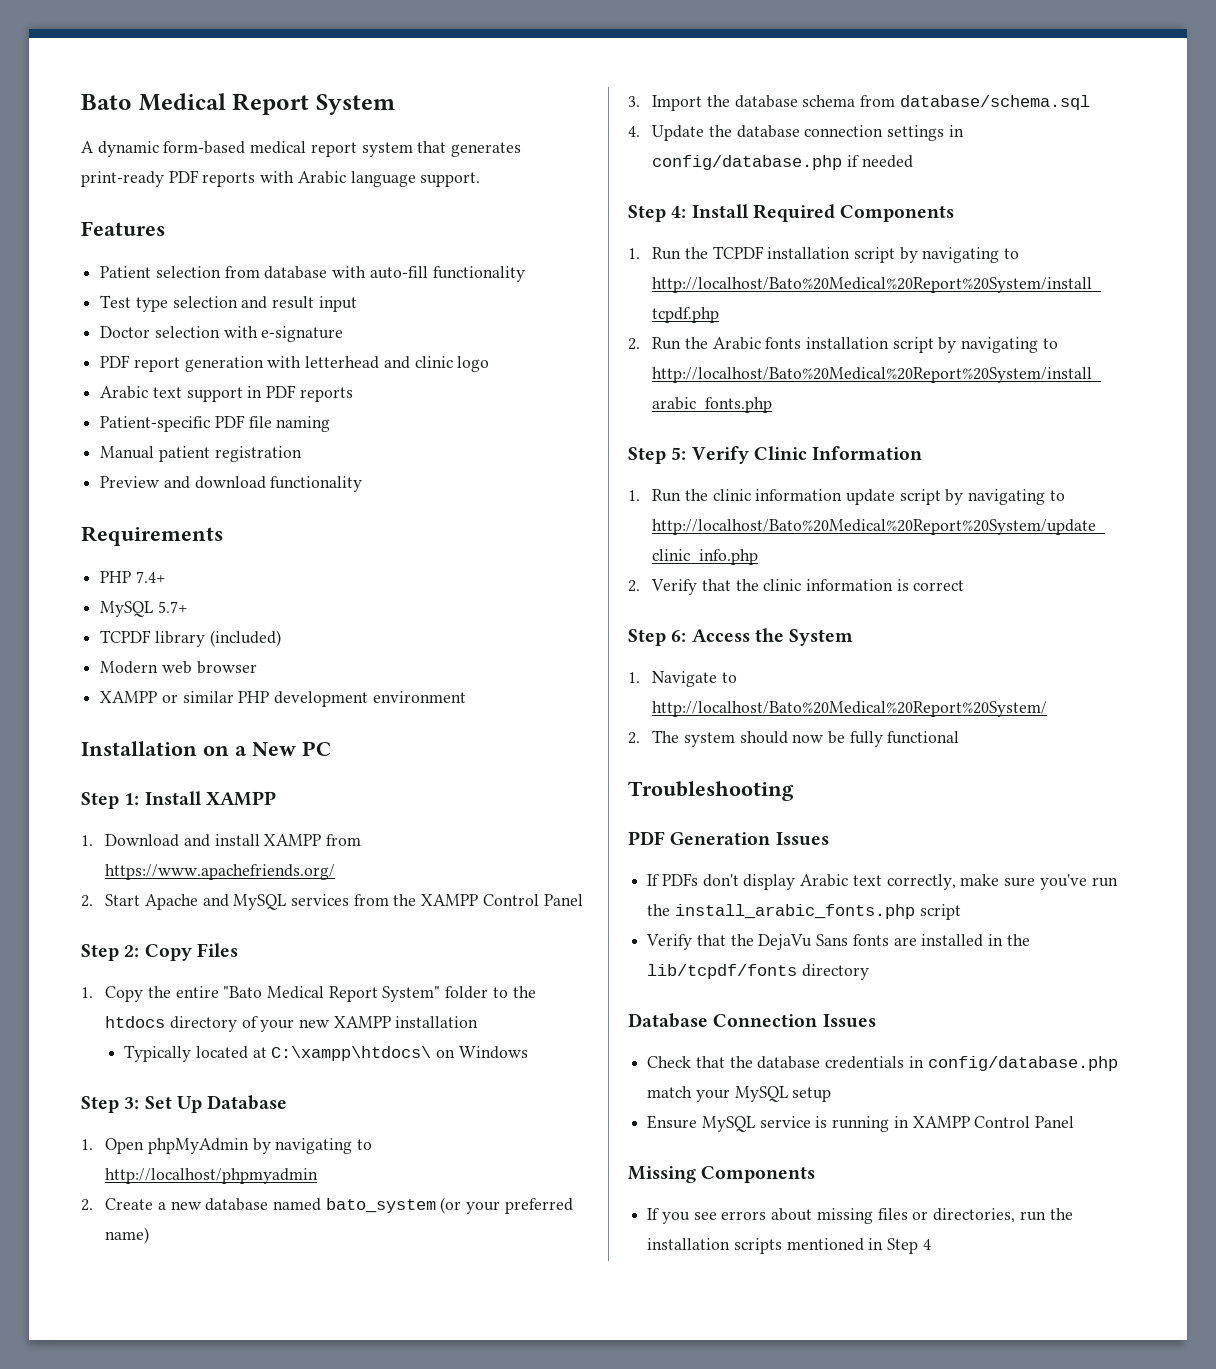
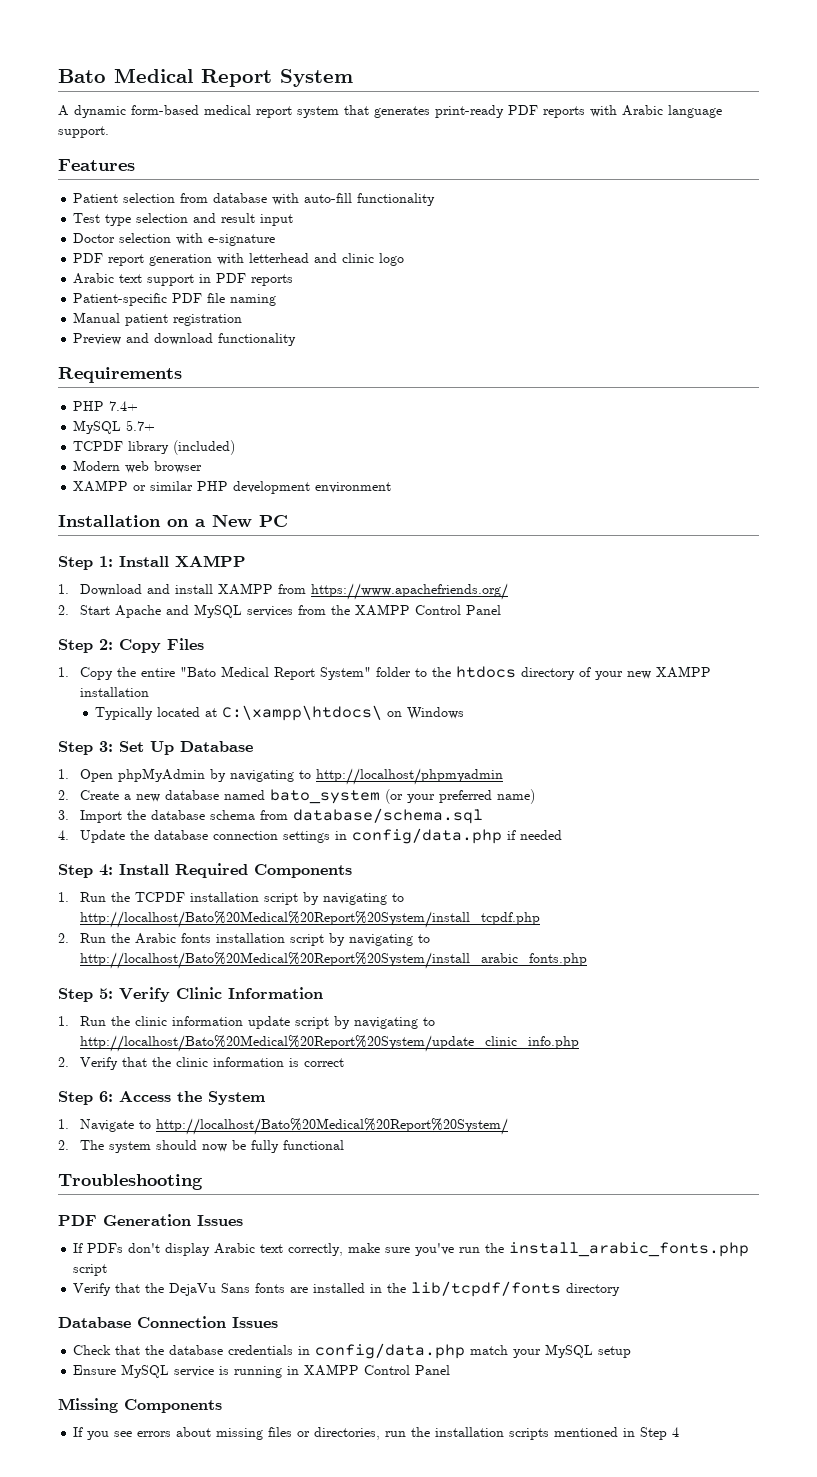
[652,155,843,170] config/database.php -> [351,828,502,844] config/data.php
[927,1056,1118,1071] config/database.php -> [315,1343,466,1359] config/data.php

